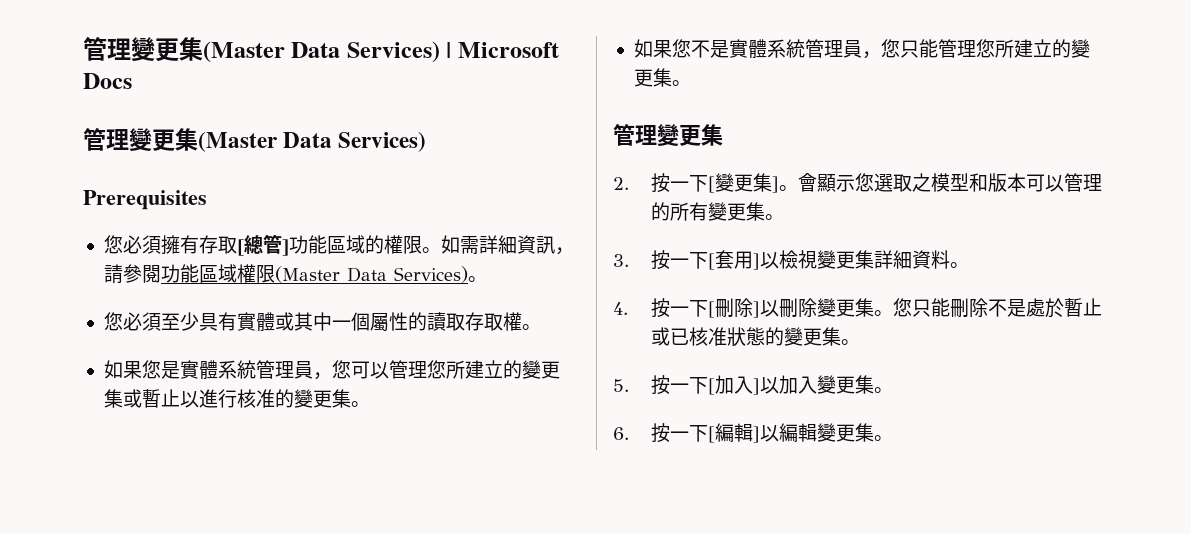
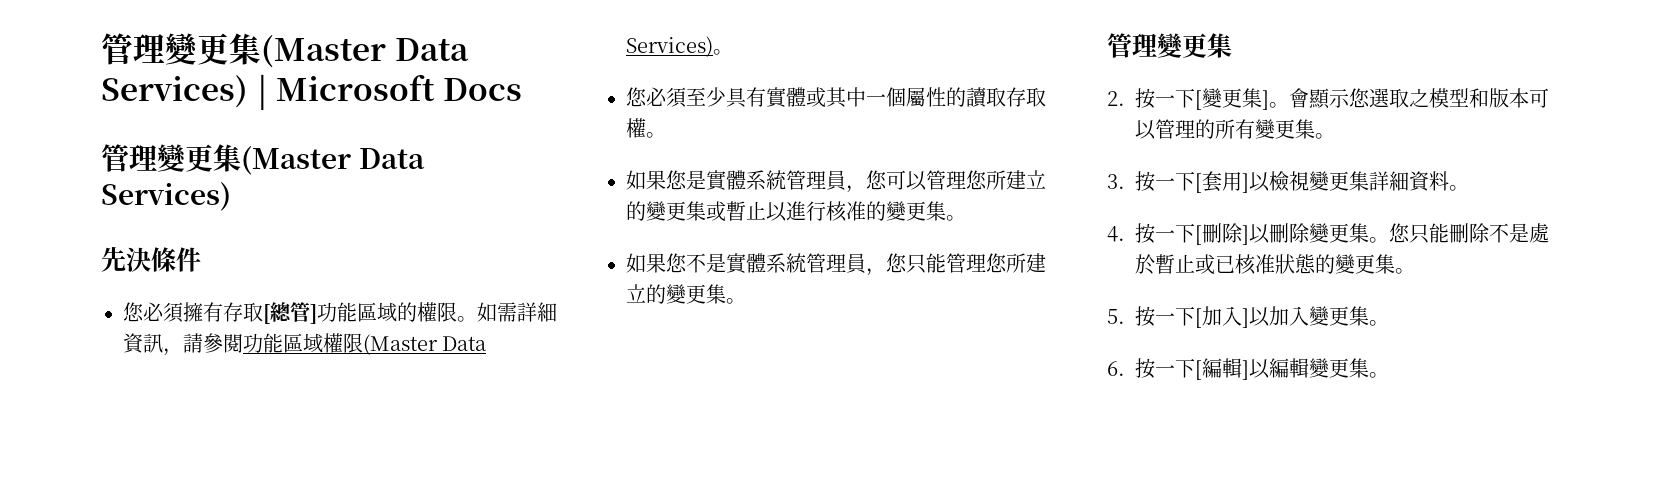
[83,190,207,210] Prerequisites -> [101,247,201,272] 先決條件

